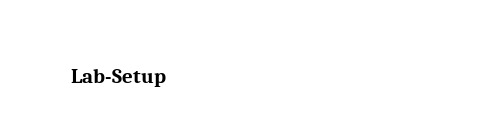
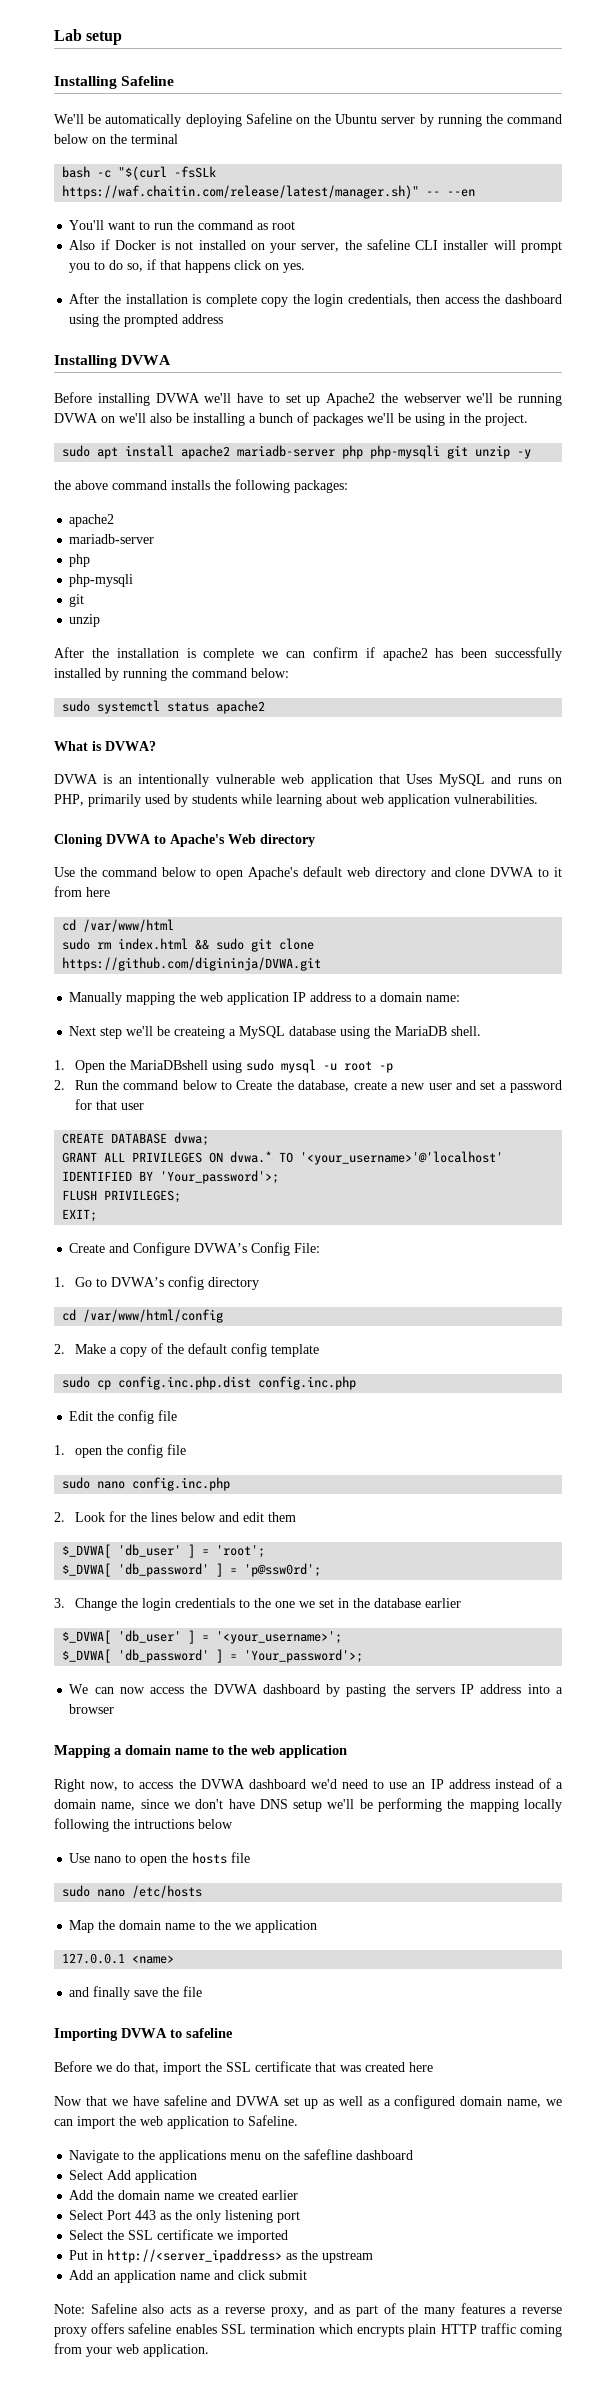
[71,68,166,87] Lab-Setup -> [54,29,123,45] [54,76,175,89] [54,113,563,127] [54,134,178,144] [62,166,217,180] [62,185,476,199] [69,220,296,230] [69,239,563,253] [69,259,306,273] [69,293,563,307] [69,314,224,327] [54,355,172,368] [54,392,562,406] [54,412,528,426] [62,445,532,459] [54,479,348,493] [69,514,115,527] [69,534,155,544] [69,554,91,567] [69,574,134,587] [69,594,85,607] [69,614,101,627] [54,647,562,661] [54,668,289,681] [62,700,266,714] [54,741,156,751] [54,774,563,787] [54,794,538,807] [54,834,315,847] [54,866,562,880] [54,886,110,897] [62,919,175,932] [62,938,315,952] [62,957,322,971] [69,992,461,1005] [69,1026,482,1039] [54,1059,393,1073] [54,1080,562,1093] [74,1099,144,1110] [62,1132,210,1146] [62,1151,504,1165] [62,1170,280,1184] [62,1190,182,1203] [62,1209,98,1222] [69,1242,321,1256] [54,1276,259,1290] [62,1309,224,1323] [54,1343,319,1357] [62,1376,357,1390] [69,1410,178,1424] [54,1444,186,1458] [62,1477,231,1491] [54,1511,296,1522] [62,1544,266,1558] [62,1563,322,1577] [54,1598,461,1611] [62,1630,343,1644] [62,1649,364,1663] [69,1684,564,1697] [69,1704,115,1714] [54,1745,347,1758] [54,1778,563,1792] [54,1798,563,1812] [54,1818,233,1832] [69,1852,251,1866] [62,1885,203,1898] [69,1920,318,1933] [62,1953,175,1964] [69,1986,203,2000] [54,2028,233,2041] [54,2061,433,2075] [54,2095,562,2109] [54,2115,298,2129] [69,2149,414,2163] [69,2170,198,2183] [69,2190,299,2200] [69,2210,301,2223] [69,2229,289,2243] [69,2249,374,2263] [69,2270,308,2283] [54,2303,562,2317] [54,2323,562,2337] [54,2343,209,2357] Lab setup // Installing Safeline // We'll be automatically deploying Safeline on the Ubuntu server by running the command below on the terminal // bash -c "$(curl -fsSLk https://waf.chaitin.com/release/latest/manager.sh)" -- --en // You'll want to run the command as root // Also if Docker is not installed on your server, the safeline CLI installer will prompt you to do so, if that happens click on yes. // After the installation is complete copy the login credentials, then access the dashboard using the prompted address // Installing DVWA // Before installing DVWA we'll have to set up Apache2 the webserver we'll be running DVWA on we'll also be installing a bunch of packages we'll be using in the project. // sudo apt install apache2 mariadb-server php php-mysqli git unzip -y // the above command installs the following packages: // apache2 // mariadb-server // php // php-mysqli // git // unzip // After the installation is complete we can confirm if apache2 has been successfully installed by running the command below: // sudo systemctl status apache2 // What is DVWA? // DVWA is an intentionally vulnerable web application that Uses MySQL and runs on PHP, primarily used by students while learning about web application vulnerabilities. // Cloning DVWA to Apache's Web directory // Use the command below to open Apache's default web directory and clone DVWA to it from here // cd /var/www/html // sudo rm index.html && sudo git clone https://github.com/digininja/DVWA.git // Manually mapping the web application IP address to a domain name: // Next step we'll be createing a MySQL database using the MariaDB shell. // 1. Open the MariaDBshell using sudo mysql -u root -p // 2. Run the command below to Create the database, create a new user and set a password for that user // CREATE DATABASE dvwa; // GRANT ALL PRIVILEGES ON dvwa.* TO '<your_username>'@'localhost' IDENTIFIED BY 'Your_password'>; // FLUSH PRIVILEGES; // EXIT; // Create and Configure DVWA’s Config File: // 1. Go to DVWA’s config directory // cd /var/www/html/config // 2. Make a copy of the default config template // sudo cp config.inc.php.dist config.inc.php // Edit the config file // 1. open the config file // sudo nano config.inc.php // 2. Look for the lines below and edit them // $_DVWA[ 'db_user' ] = 'root'; // $_DVWA[ 'db_password' ] = 'p@ssw0rd'; // 3. Change the login credentials to the one we set in the database earlier // $_DVWA[ 'db_user' ] = '<your_username>'; // $_DVWA[ 'db_password' ] = 'Your_password'>; // We can now access the DVWA dashboard by pasting the servers IP address into a browser // Mapping a domain name to the web application // Right now, to access the DVWA dashboard we'd need to use an IP address instead of a domain name, since we don't have DNS setup we'll be performing the mapping locally following the intructions below // Use nano to open the hosts file // sudo nano /etc/hosts // Map the domain name to the we application // 127.0.0.1 <name> // and finally save the file // Importing DVWA to safeline // Before we do that, import the SSL certificate that was created here // Now that we have safeline and DVWA set up as well as a configured domain name, we can import the web application to Safeline. // Navigate to the applications menu on the safefline dashboard // Select Add application // Add the domain name we created earlier // Select Port 443 as the only listening port // Select the SSL certificate we imported // Put in http://<server_ipaddress> as the upstream // Add an application name and click submit // Note: Safeline also acts as a reverse proxy, and as part of the many features a reverse proxy offers safeline enables SSL termination which encrypts plain HTTP traffic coming from your web application.

